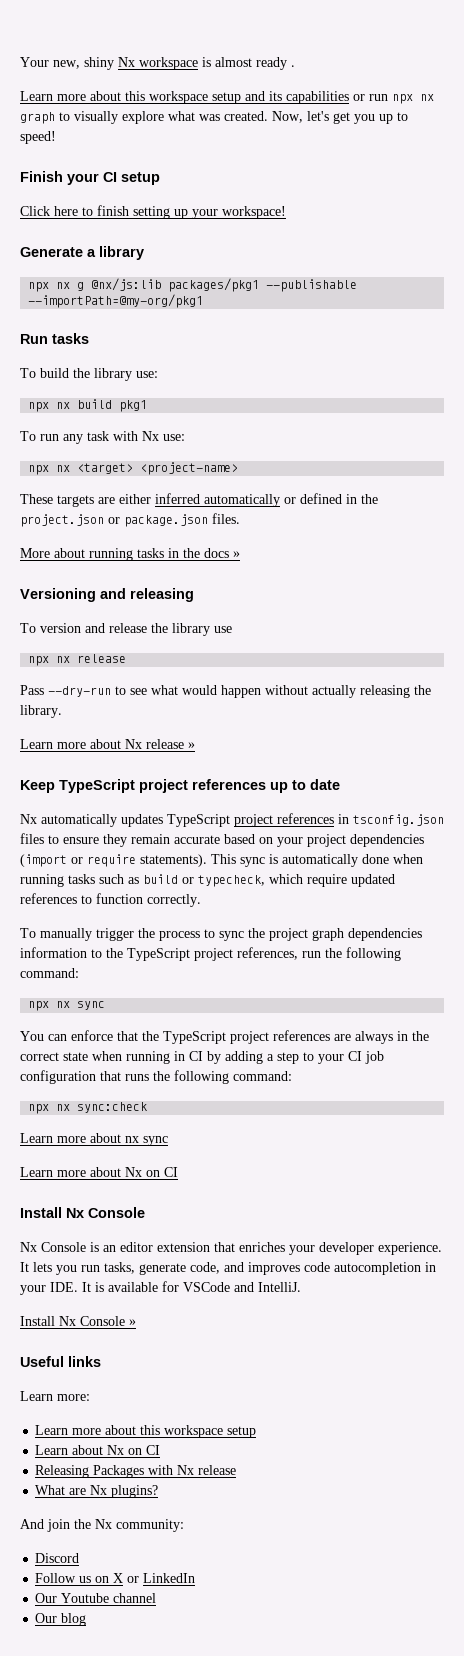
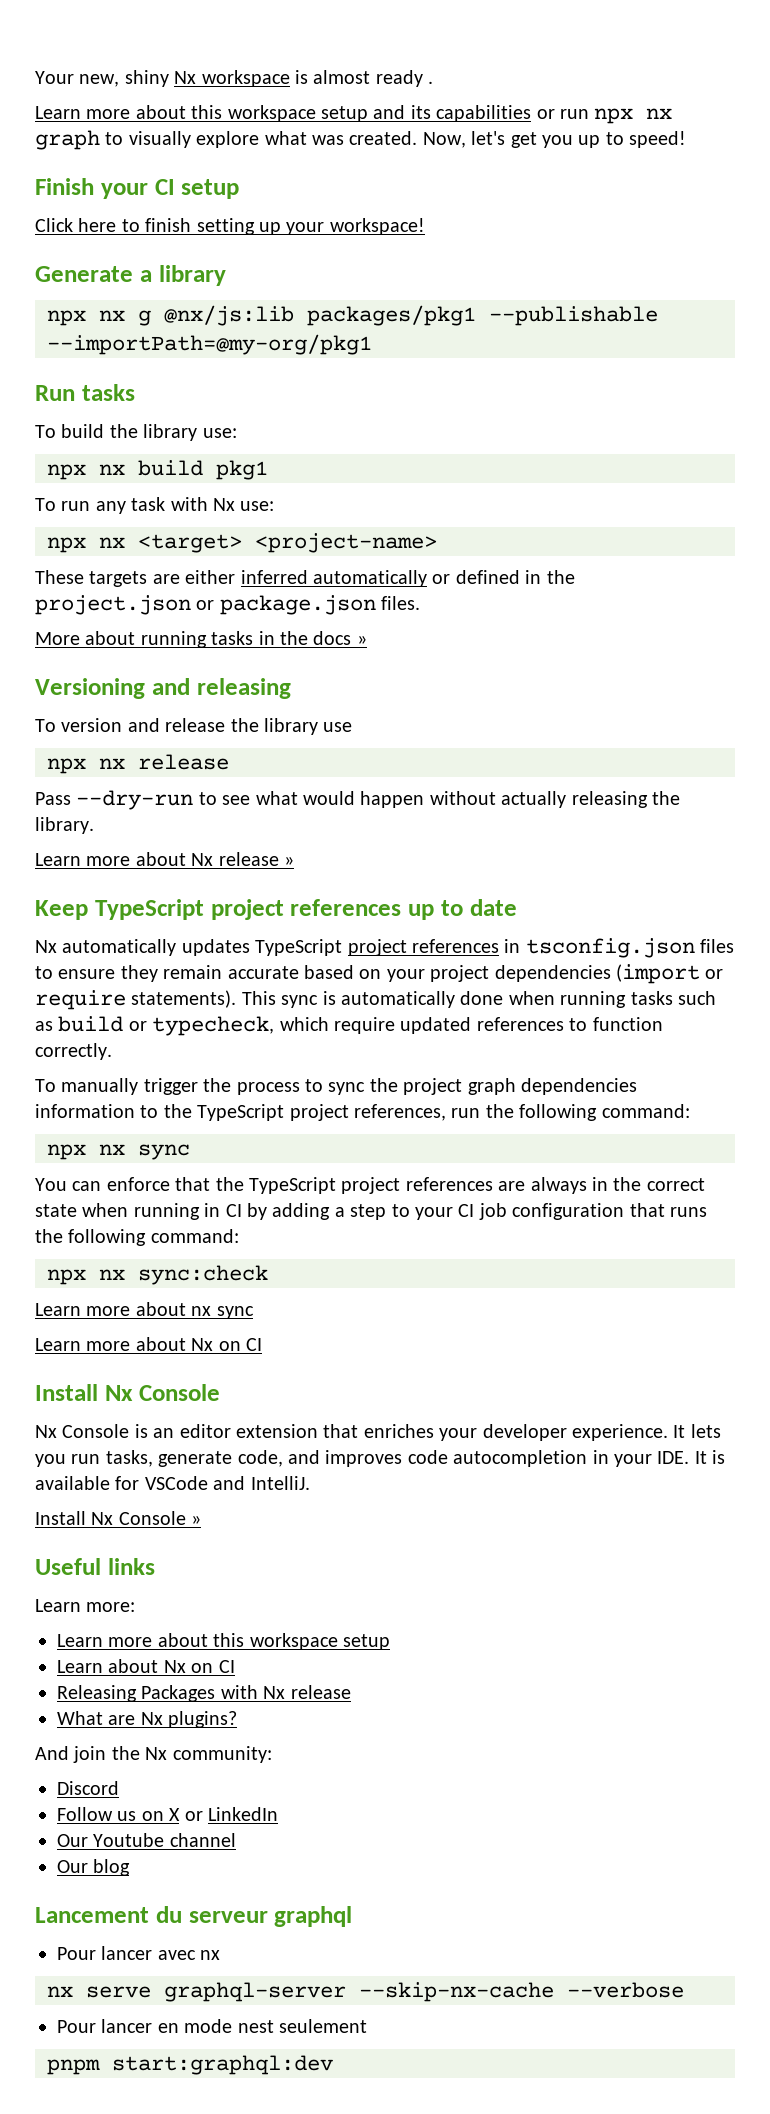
(87, 1619) none -> [35,1906,353,1927] [57,1946,221,1960] [47,1982,684,2002] [57,2019,367,2033] [47,2055,333,2075] // Lancement du serveur graphql // Pour lancer avec nx // nx serve graphql-server --skip-nx-cache --verbose // Pour lancer en mode nest seulement // pnpm start:graphql:dev

